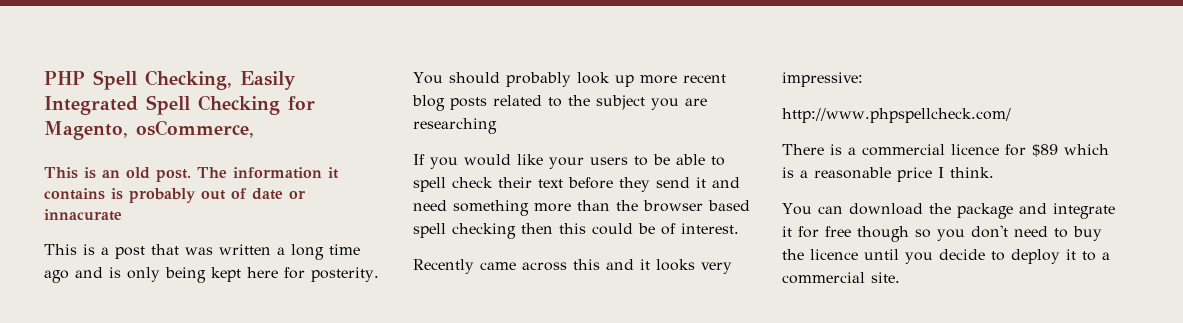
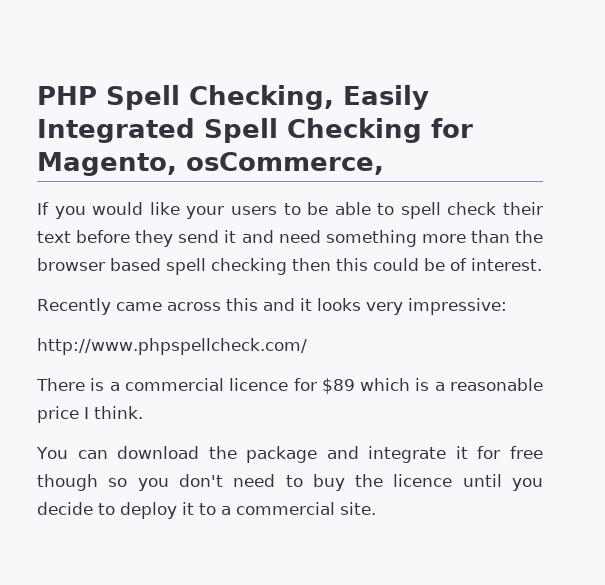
[44,167,339,182] [44,188,306,203] [44,209,122,221] [44,244,360,260] [44,267,379,283] [413,72,726,87] [412,95,707,111] [413,118,497,134] // This is an old post. The information it contains is probably out of date or innacurate // This is a post that was written a long time ago and is only being kept here for posterity. You should probably look up more recent blog posts related to the subject you are researching -> (384, 163) none

